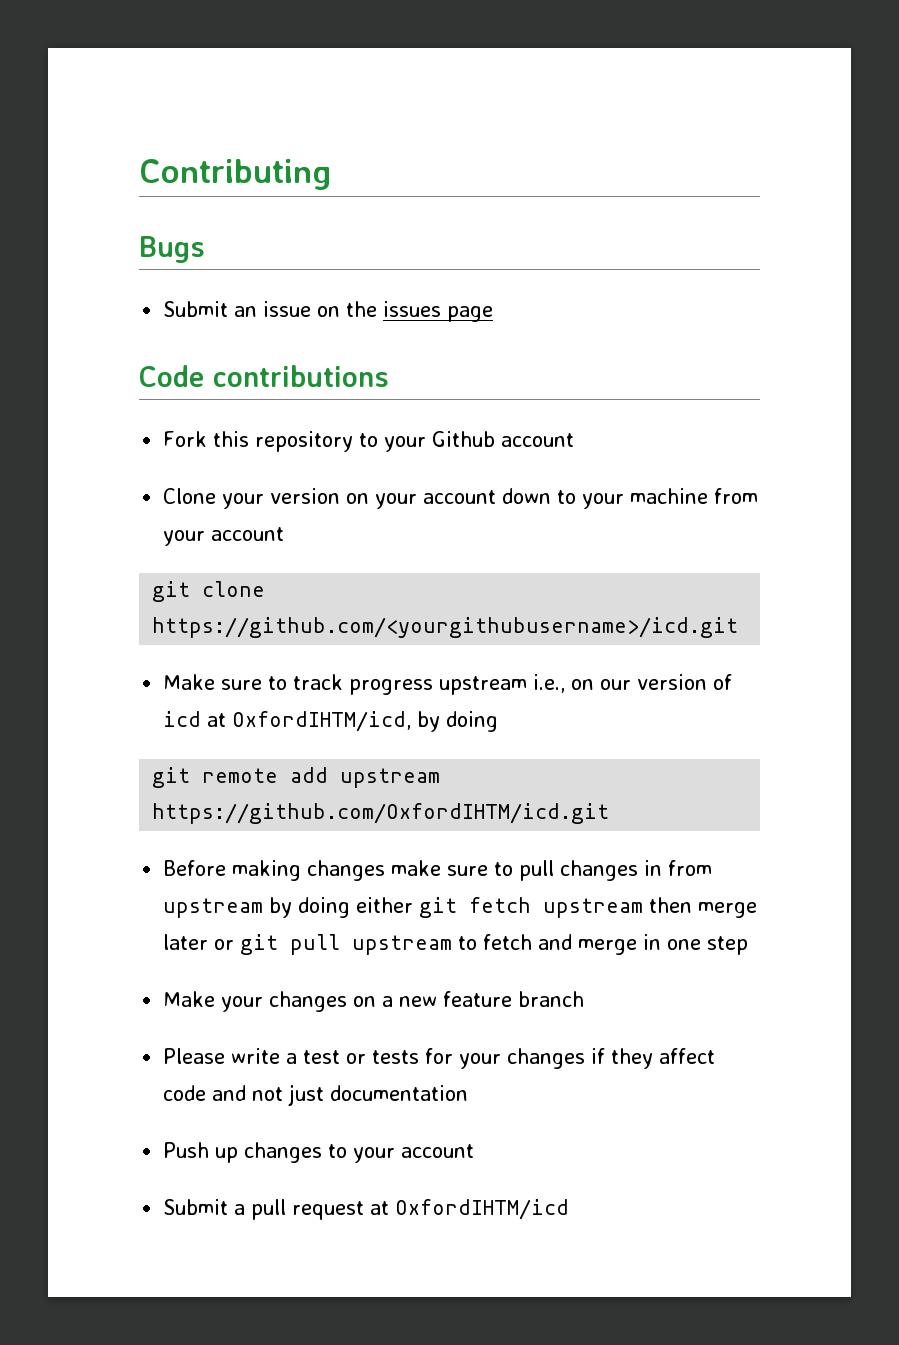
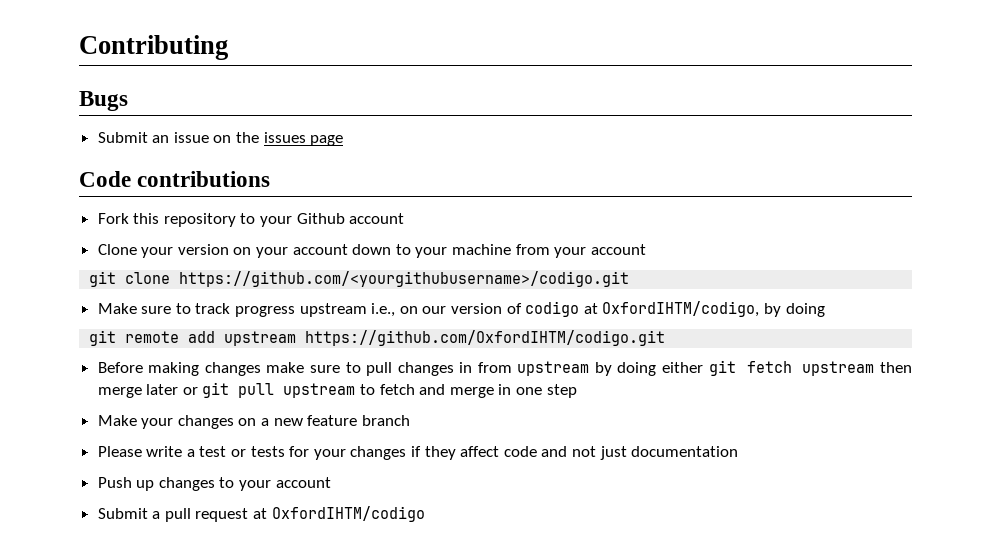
[152,617,739,638] https://github.com/<yourgithubusername>/icd.git -> [179,271,630,287] https://github.com/<yourgithubusername>/codigo.git
[163,711,412,732] icd at OxfordIHTM/icd, -> [525,301,760,317] codigo at OxfordIHTM/codigo,
[152,803,610,824] https://github.com/OxfordIHTM/icd.git -> [305,330,666,346] https://github.com/OxfordIHTM/codigo.git
[395,1199,570,1220] OxfordIHTM/icd -> [271,506,425,522] OxfordIHTM/codigo

